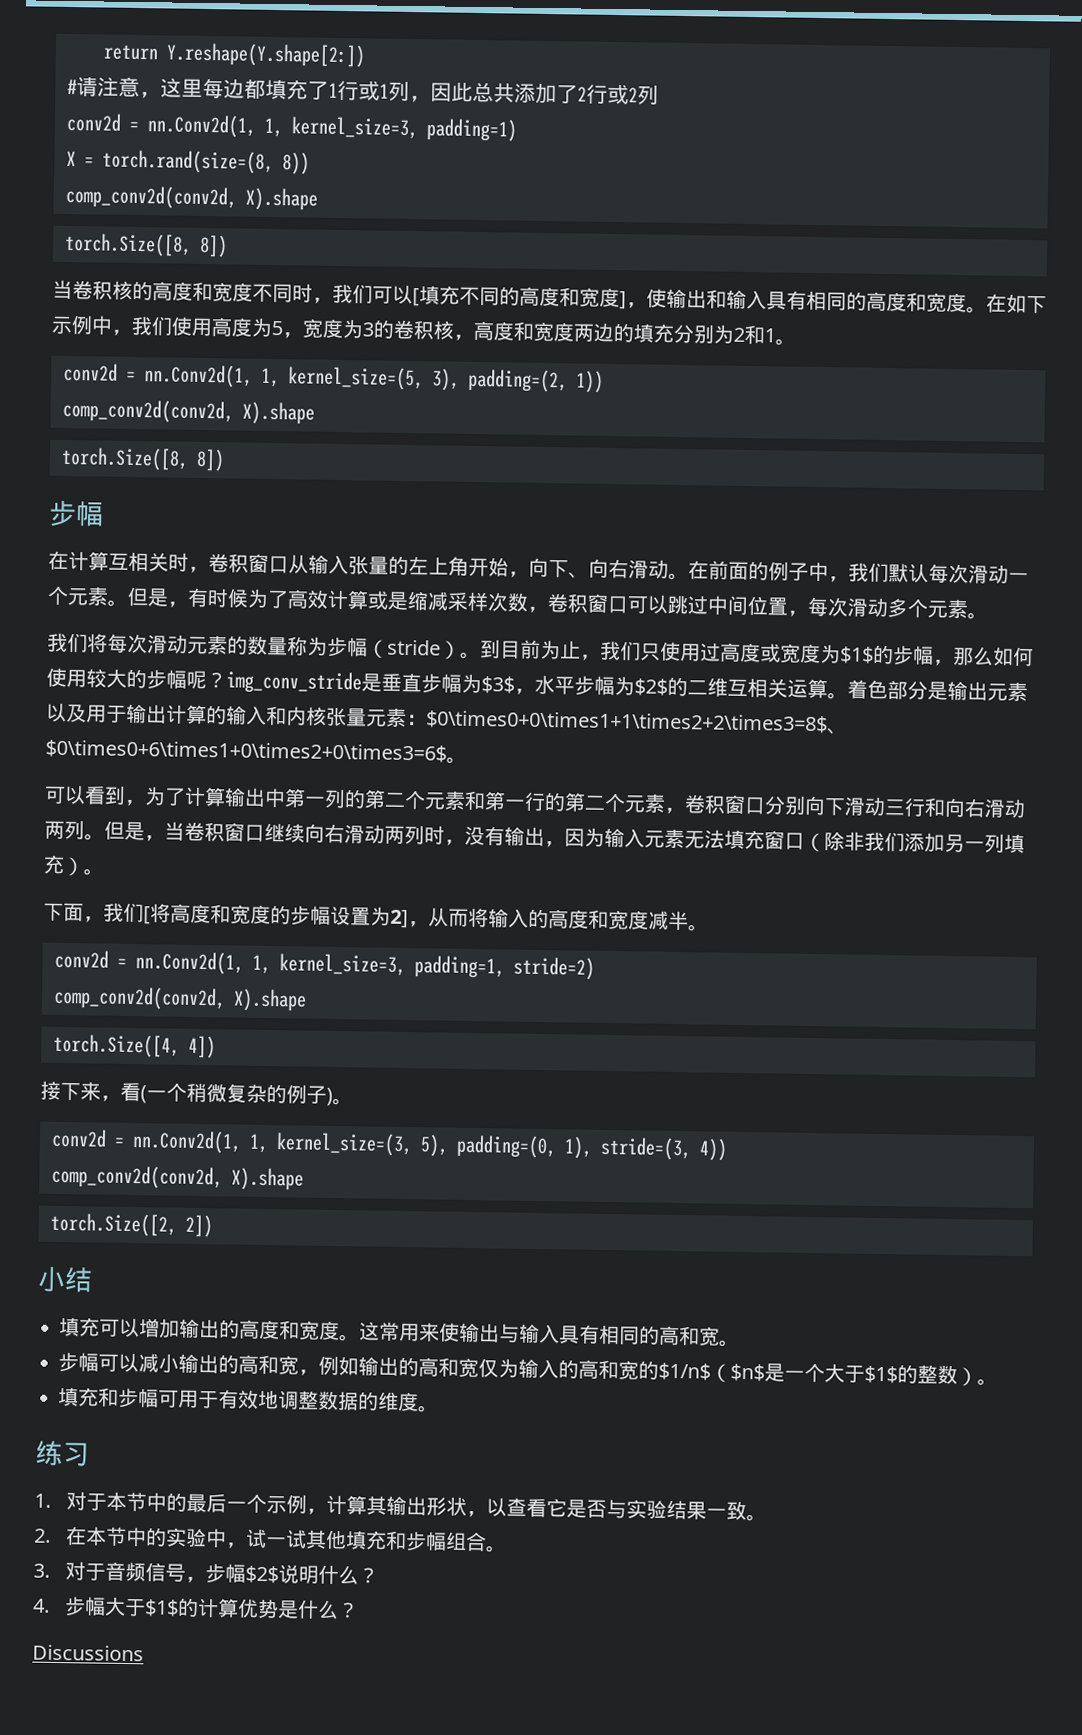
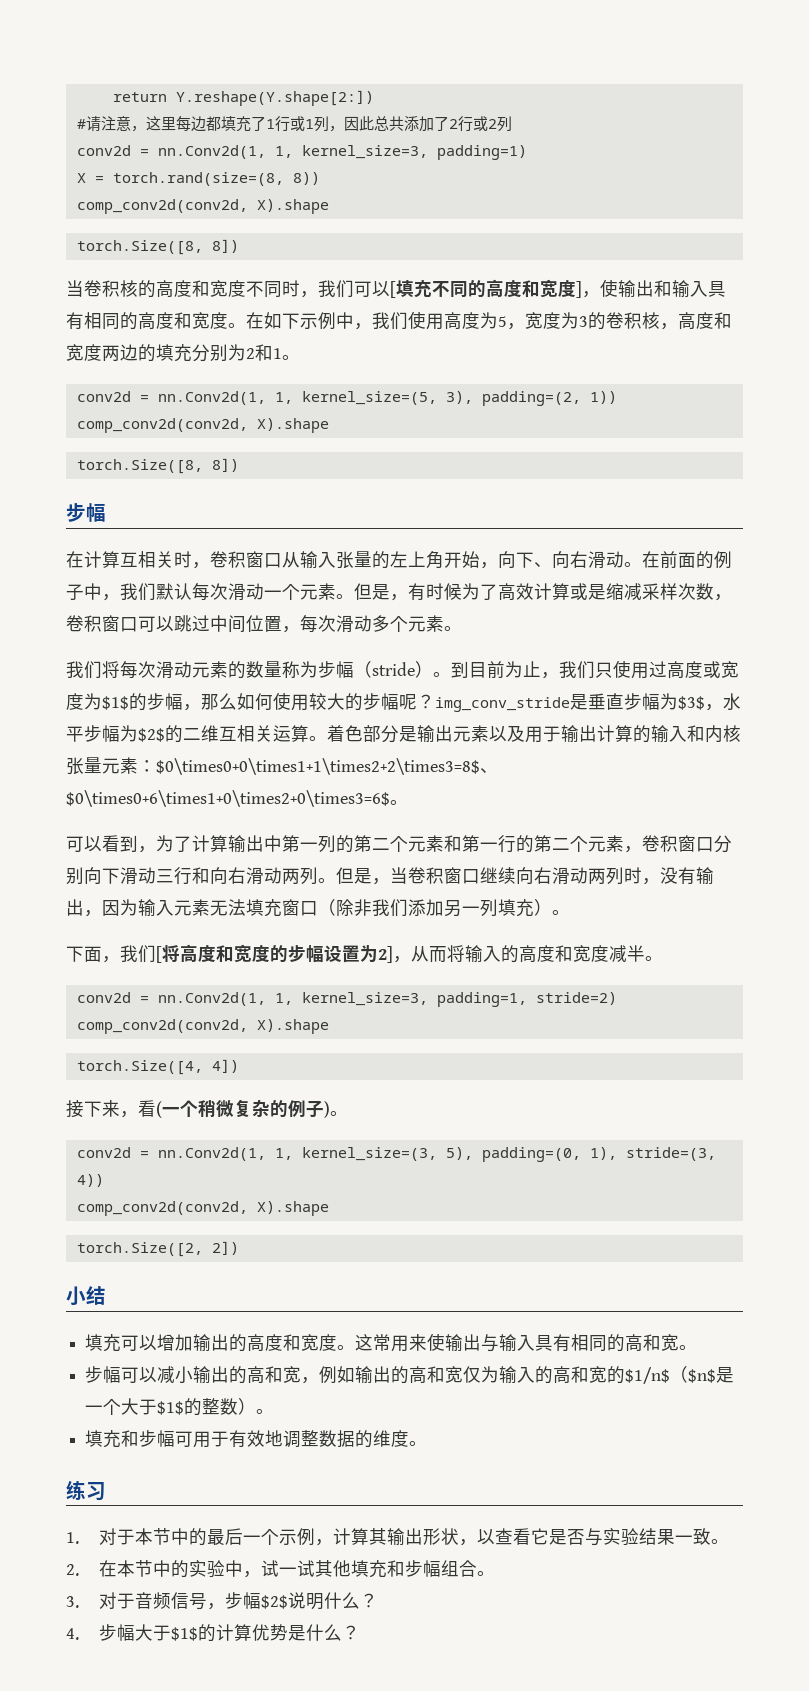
[32,1644,144,1662] // Discussions -> (361, 1632) none

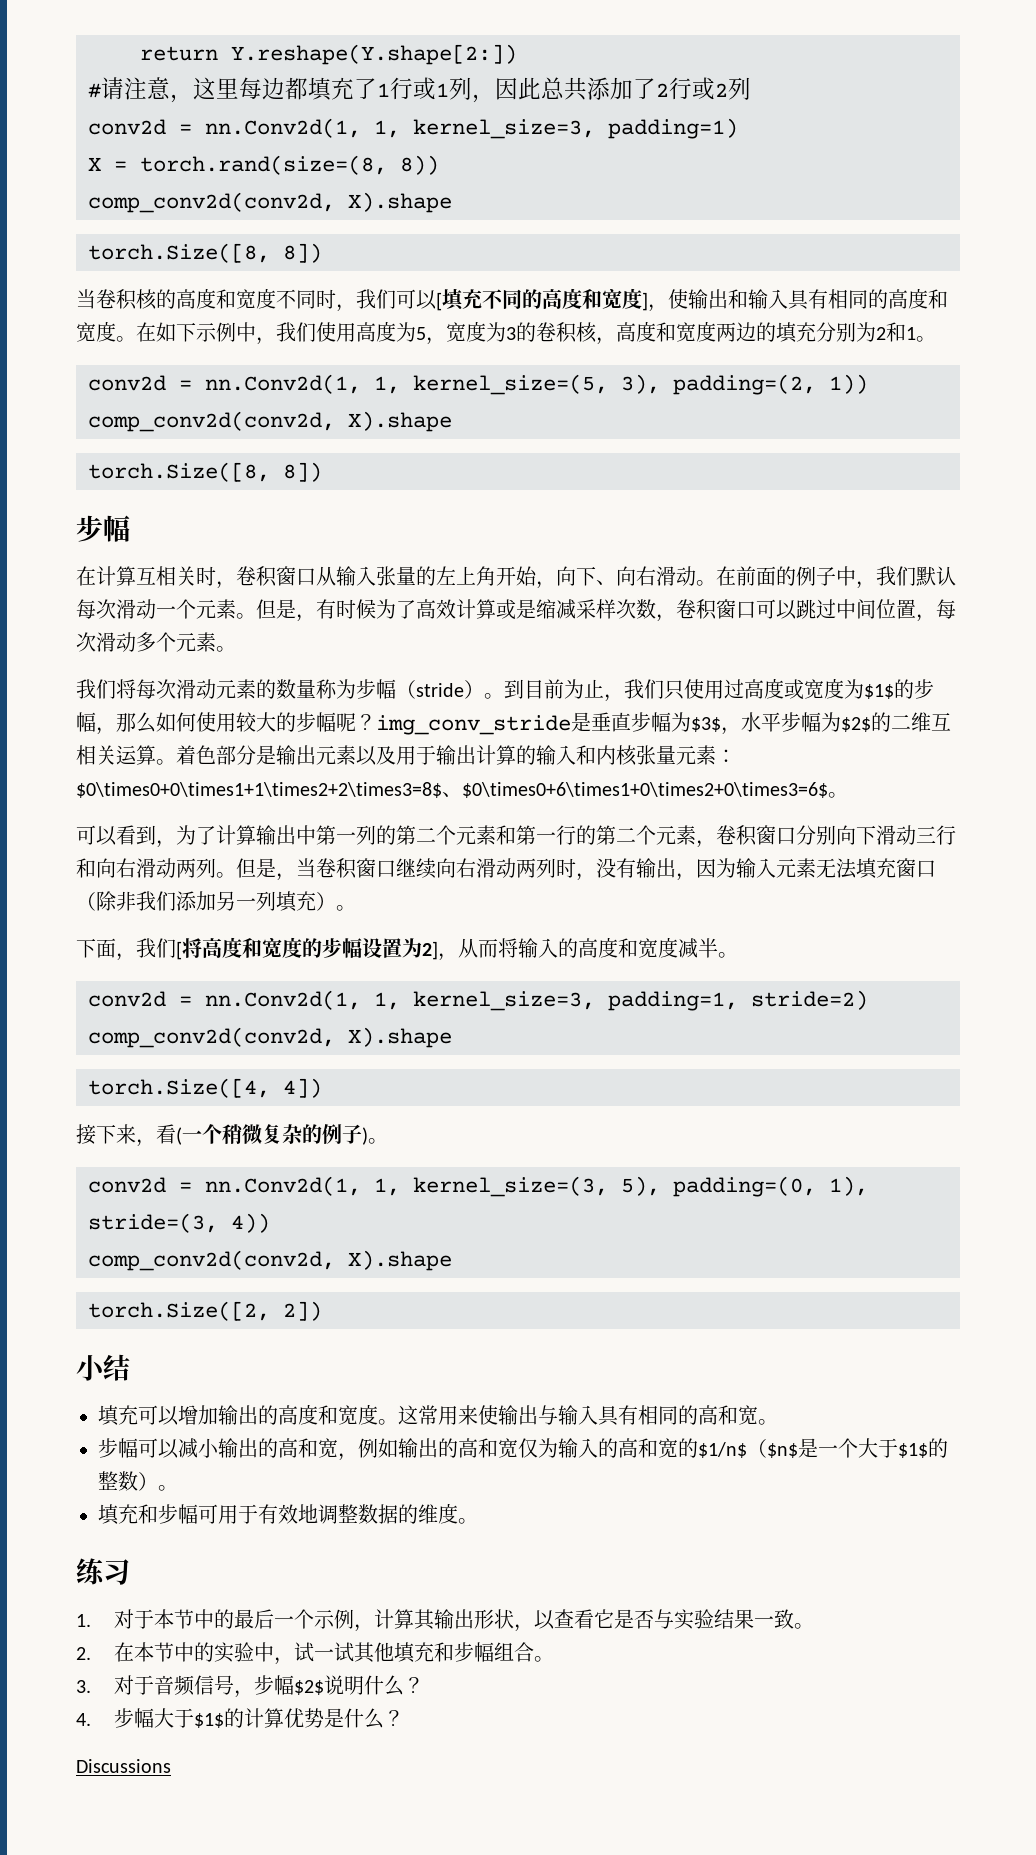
(361, 1632) none -> [76,1759,171,1773] // Discussions

